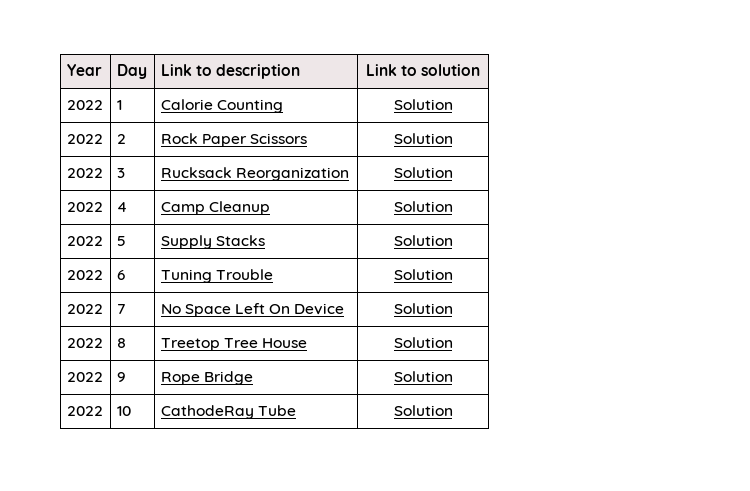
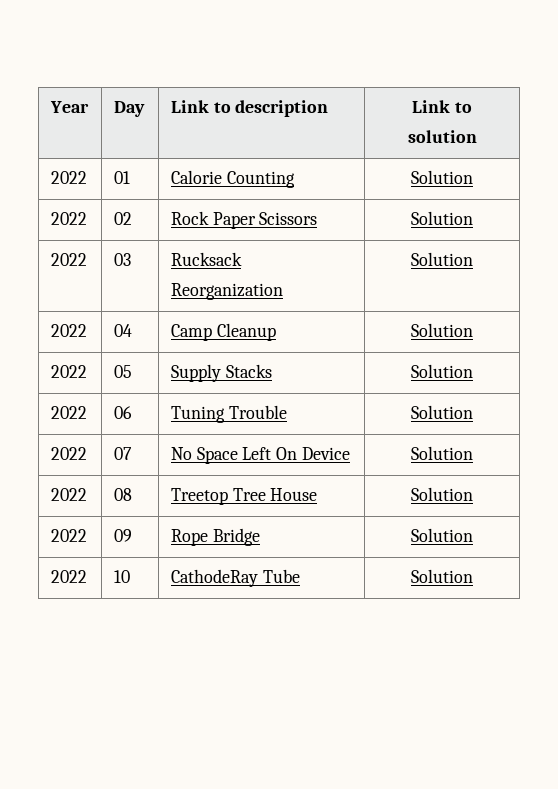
[116,100,122,110] 1 -> [113,171,130,184] 01
[116,134,126,144] 2 -> [113,212,132,225] 02
[116,168,125,178] 3 -> [113,253,131,266] 03
[116,202,127,212] 4 -> [113,324,132,337] 04
[116,236,126,246] 5 -> [113,365,132,378] 05
[116,270,125,280] 6 -> [113,406,132,419] 06
[116,304,126,314] 7 -> [113,447,132,460] 07
[116,338,126,348] 8 -> [113,488,132,501] 08
[116,372,126,382] 9 -> [113,529,132,542] 09

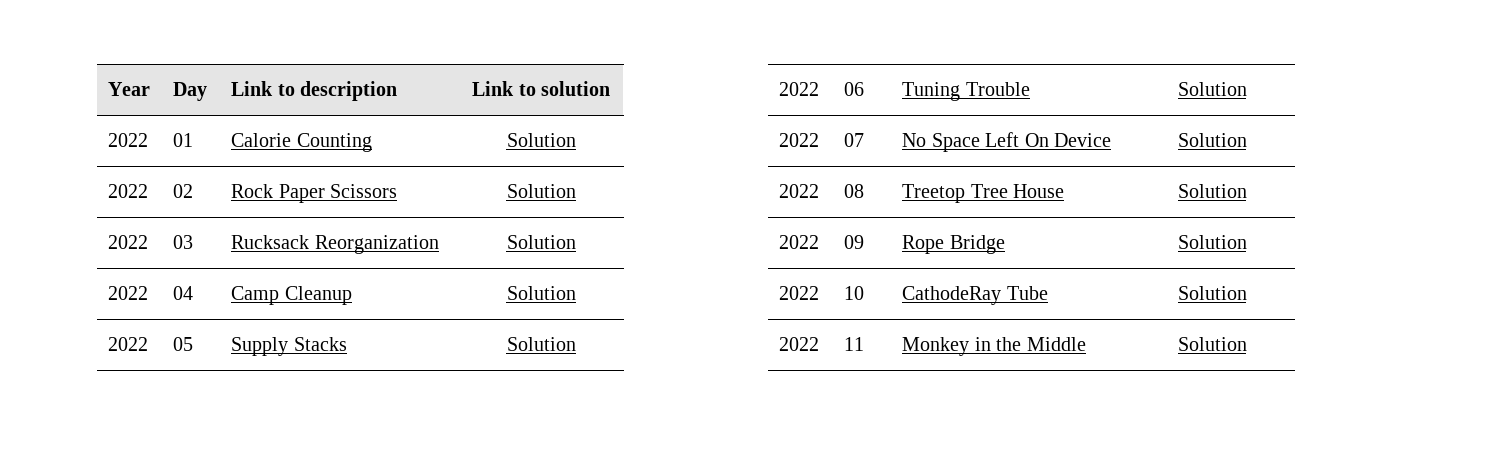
(473, 576) none -> [779,337,820,351] [844,337,865,351] [902,337,1086,356] [1177,337,1247,351] // 2022 | 11 | Monkey in the Middle | Solution

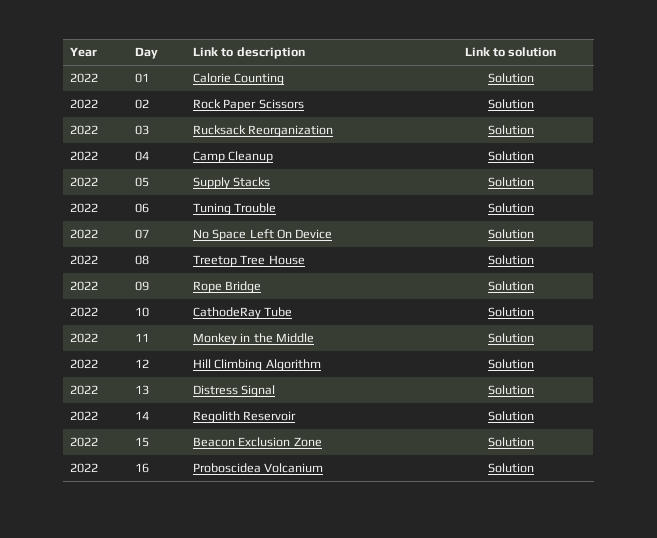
(1247, 344) none -> [69,359,98,369] [134,359,149,368] [192,359,321,371] [487,359,534,369] [69,385,98,395] [134,385,149,395] [192,385,276,397] [487,385,534,395] [69,411,98,421] [134,411,149,420] [192,411,297,423] [487,411,534,421] [69,437,98,447] [134,437,149,447] [192,437,322,447] [487,437,534,447] [69,463,98,473] [134,463,149,473] [192,463,324,473] [487,463,534,473] // 2022 | 12 | Hill Climbing Algorithm | Solution // 2022 | 13 | Distress Signal | Solution // 2022 | 14 | Regolith Reservoir | Solution // 2022 | 15 | Beacon Exclusion Zone | Solution // 2022 | 16 | Proboscidea Volcanium | Solution

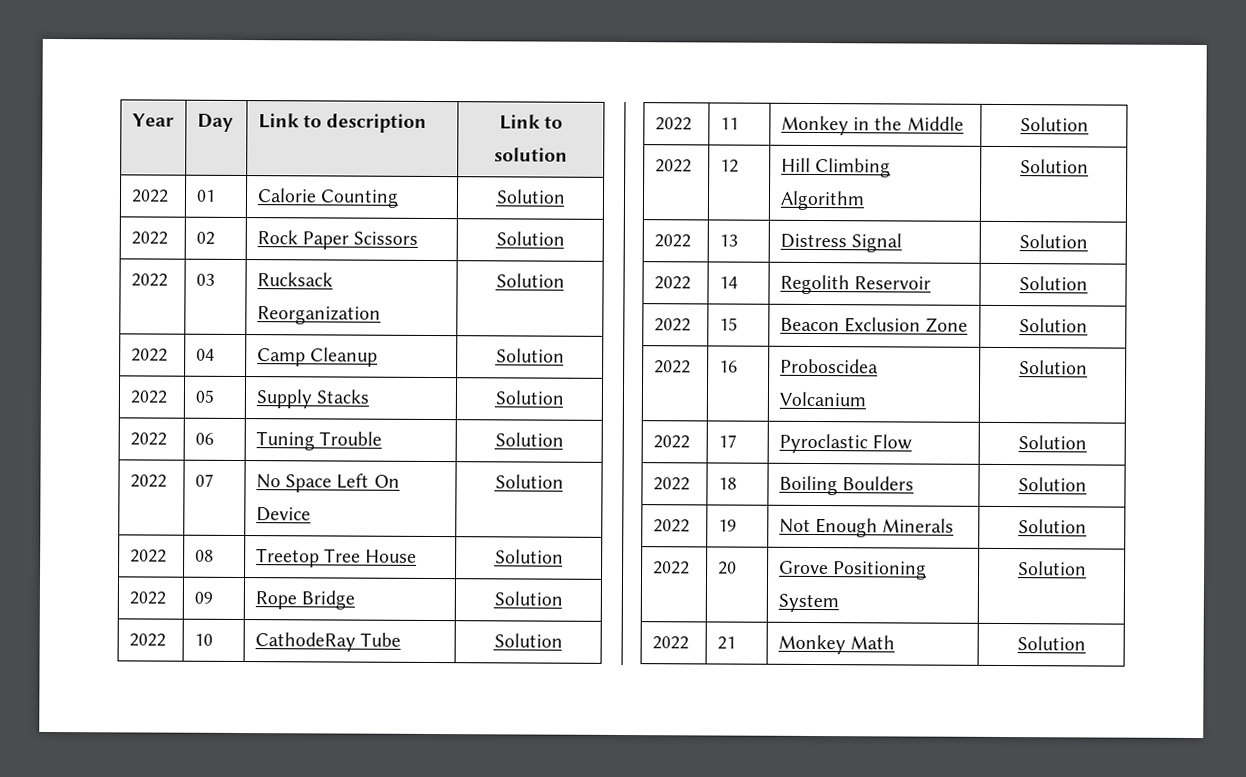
(534, 468) none -> [652,435,690,449] [717,434,737,448] [778,433,913,454] [1017,435,1087,450] [652,477,690,491] [717,477,737,490] [778,475,915,496] [1017,477,1087,492] [652,519,690,533] [717,519,737,532] [778,518,955,538] [1017,519,1087,534] [652,561,690,575] [717,561,737,575] [778,560,928,580] [777,593,839,613] [1017,561,1087,576] [651,636,689,650] [716,636,736,650] [777,634,896,655] [1016,636,1086,651] // 2022 | 17 | Pyroclastic Flow | Solution // 2022 | 18 | Boiling Boulders | Solution // 2022 | 19 | Not Enough Minerals | Solution // 2022 | 20 | Grove Positioning System | Solution // 2022 | 21 | Monkey Math | Solution

